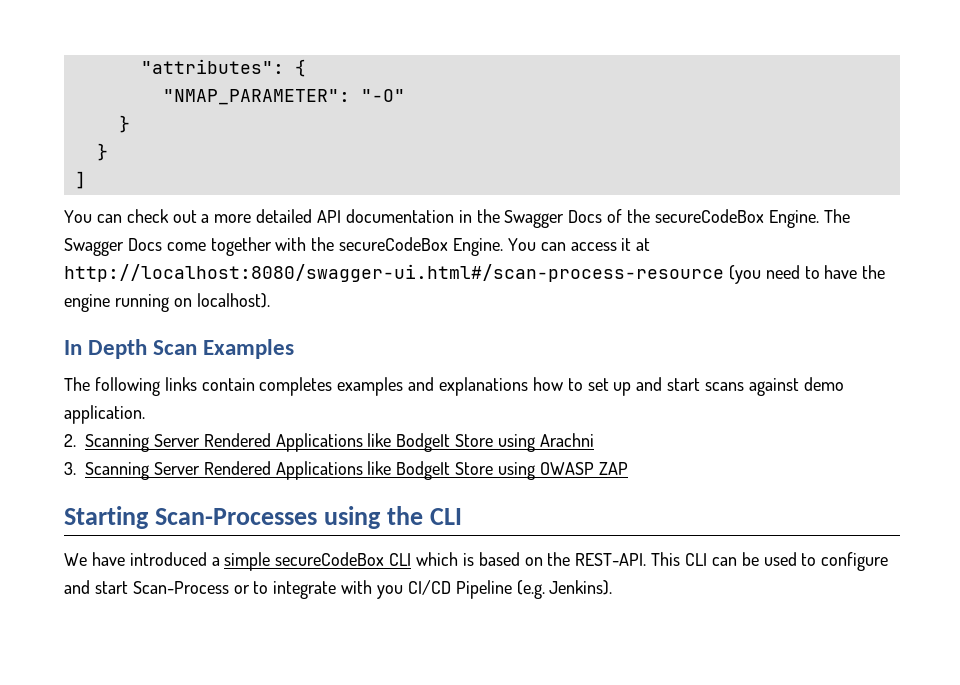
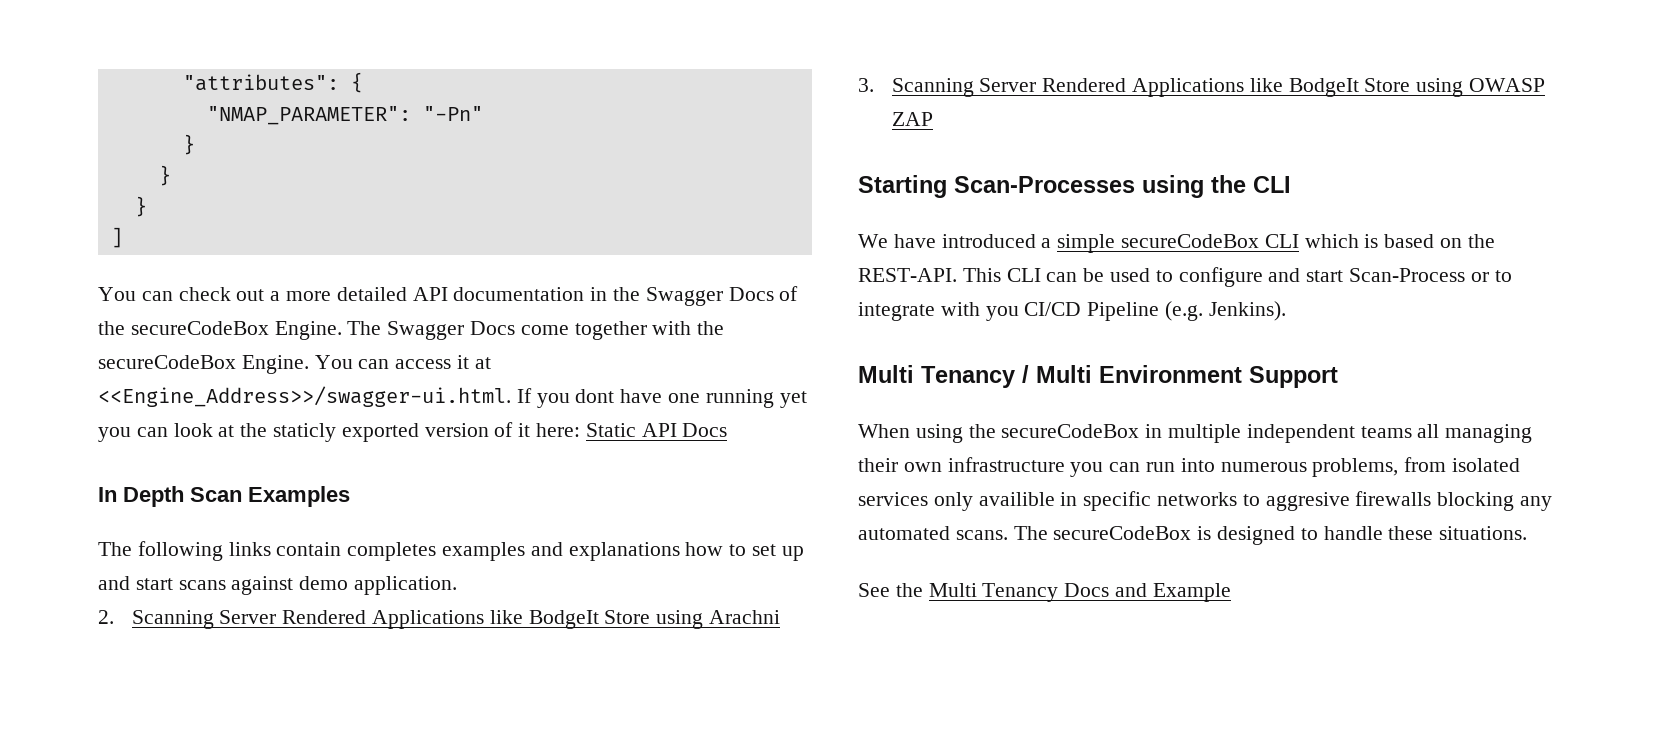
[360,89,405,102] "-O" -> [422,106,483,121] [182,134,195,155] "-Pn" // }
[64,264,886,284] [64,293,270,312] http://localhost:8080/swagger-ui.html#/scan-process-resource (you need to have the engine running on localhost). -> [98,386,807,408] [98,422,728,442] <<Engine_Address>>/swagger-ui.html. If you dont have one running yet you can look at the staticly exported version of it here: Static API Docs
(613, 587) none -> [858,365,1338,388] [858,424,1533,443] [858,457,1521,477] [858,491,1553,511] [858,526,1528,545] [858,583,1231,602] // Multi Tenancy / Multi Environment Support // When using the secureCodeBox in multiple independent teams all managing their own infrastructure you can run into numerous problems, from isolated services only availible in specific networks to aggresive firewalls blocking any automated scans. The secureCodeBox is designed to handle these situations. // See the Multi Tenancy Docs and Example

